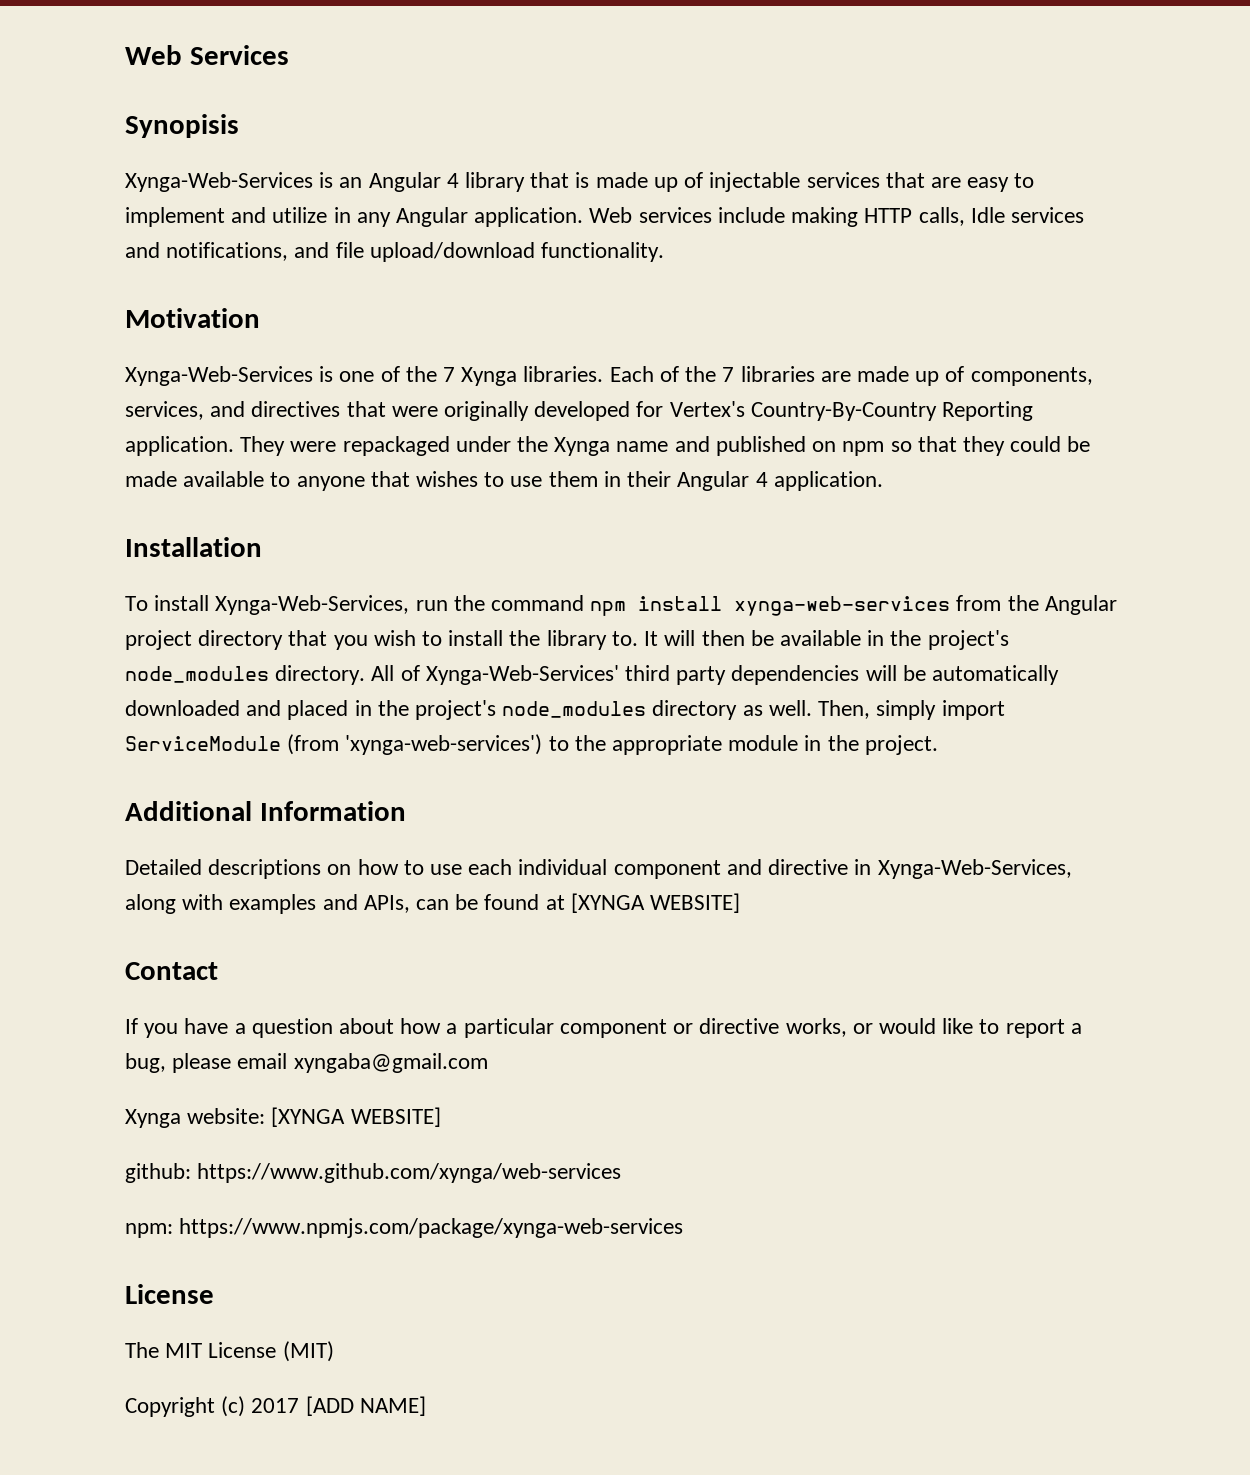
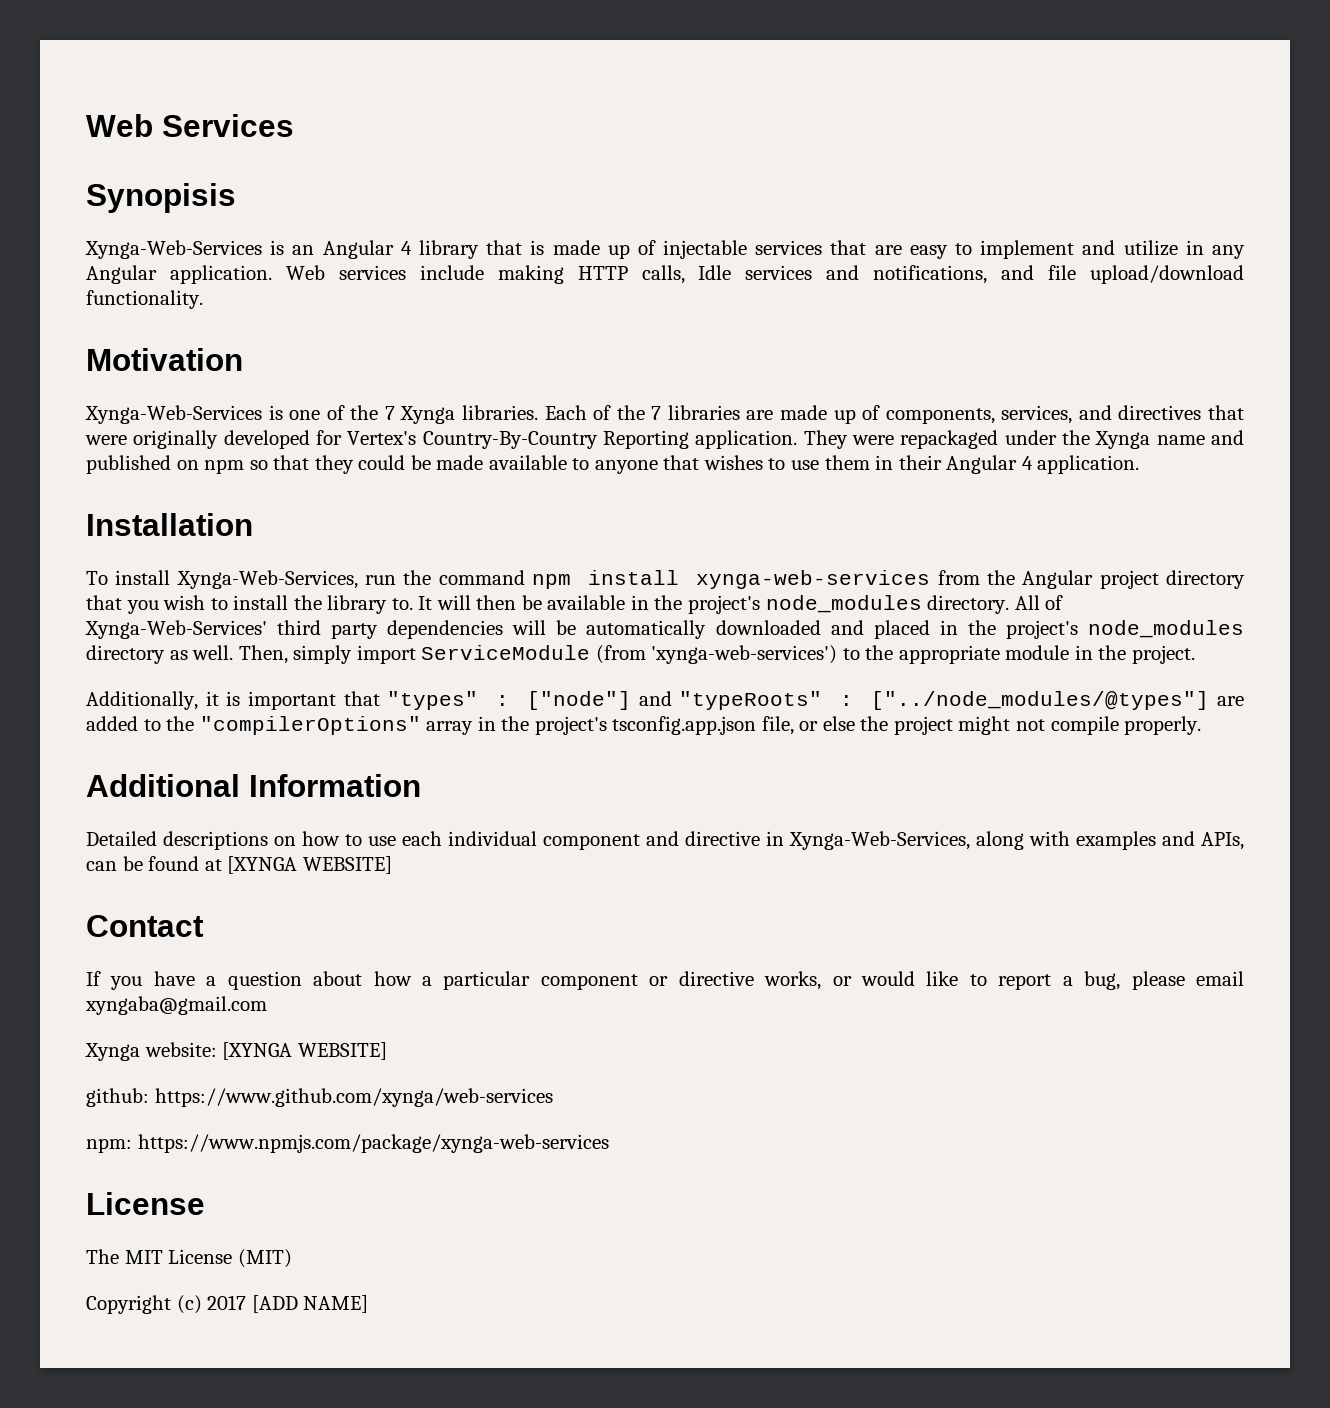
(938, 745) none -> [86,691,1244,710] [86,716,1202,735] // Additionally, it is important that "types" : ["node"] and "typeRoots" : ["../node_modules/@types"] are added to the "compilerOptions" array in the project's tsconfig.app.json file, or else the project might not compile properly.

